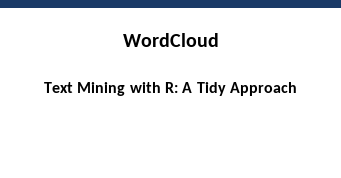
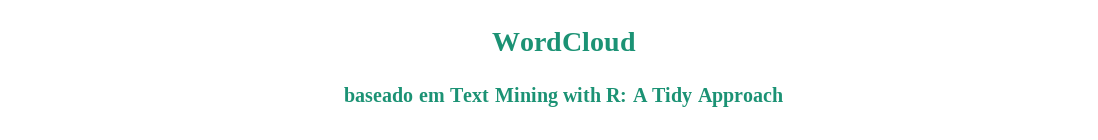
(219, 40) none -> [344,87,445,102] baseado em

